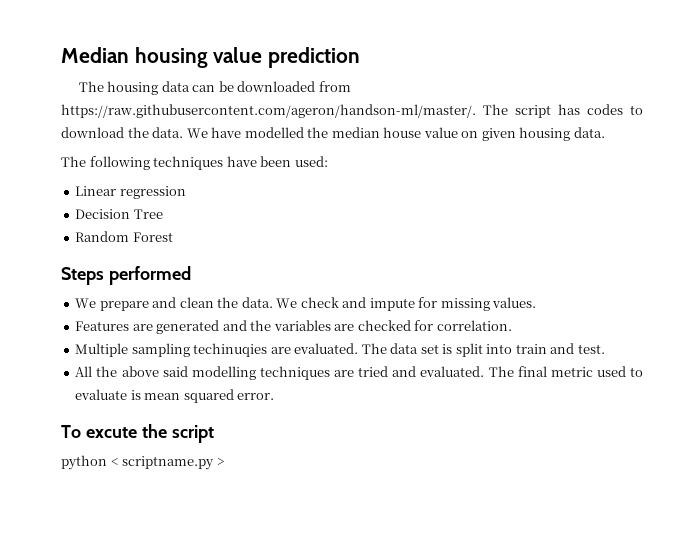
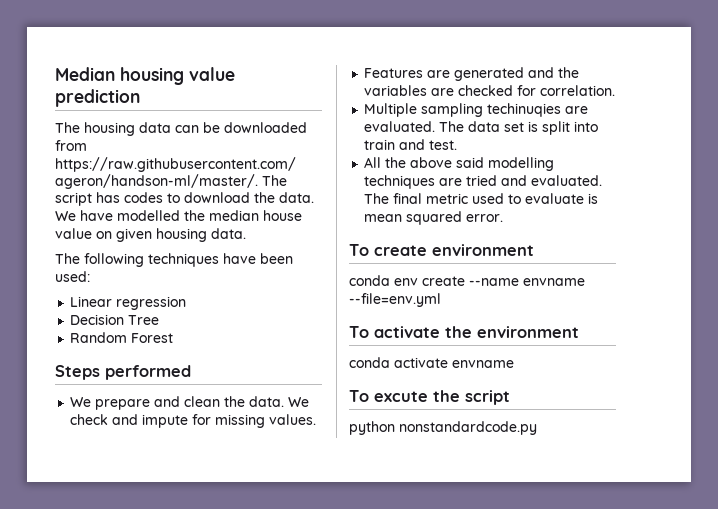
(275, 396) none -> [349,244,534,256] [349,275,585,286] [349,293,441,307] [349,326,579,338] [349,357,514,368] // To create environment // conda env create --name envname --file=env.yml // To activate the environment // conda activate envname
[110,456,225,470] < scriptname.py > -> [399,421,537,435] nonstandardcode.py

